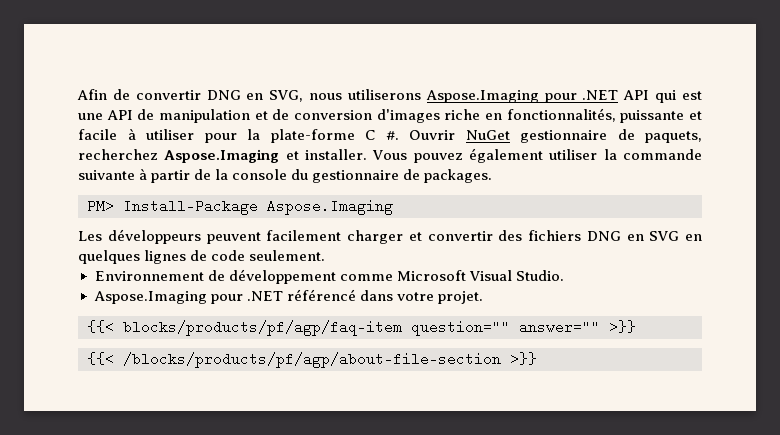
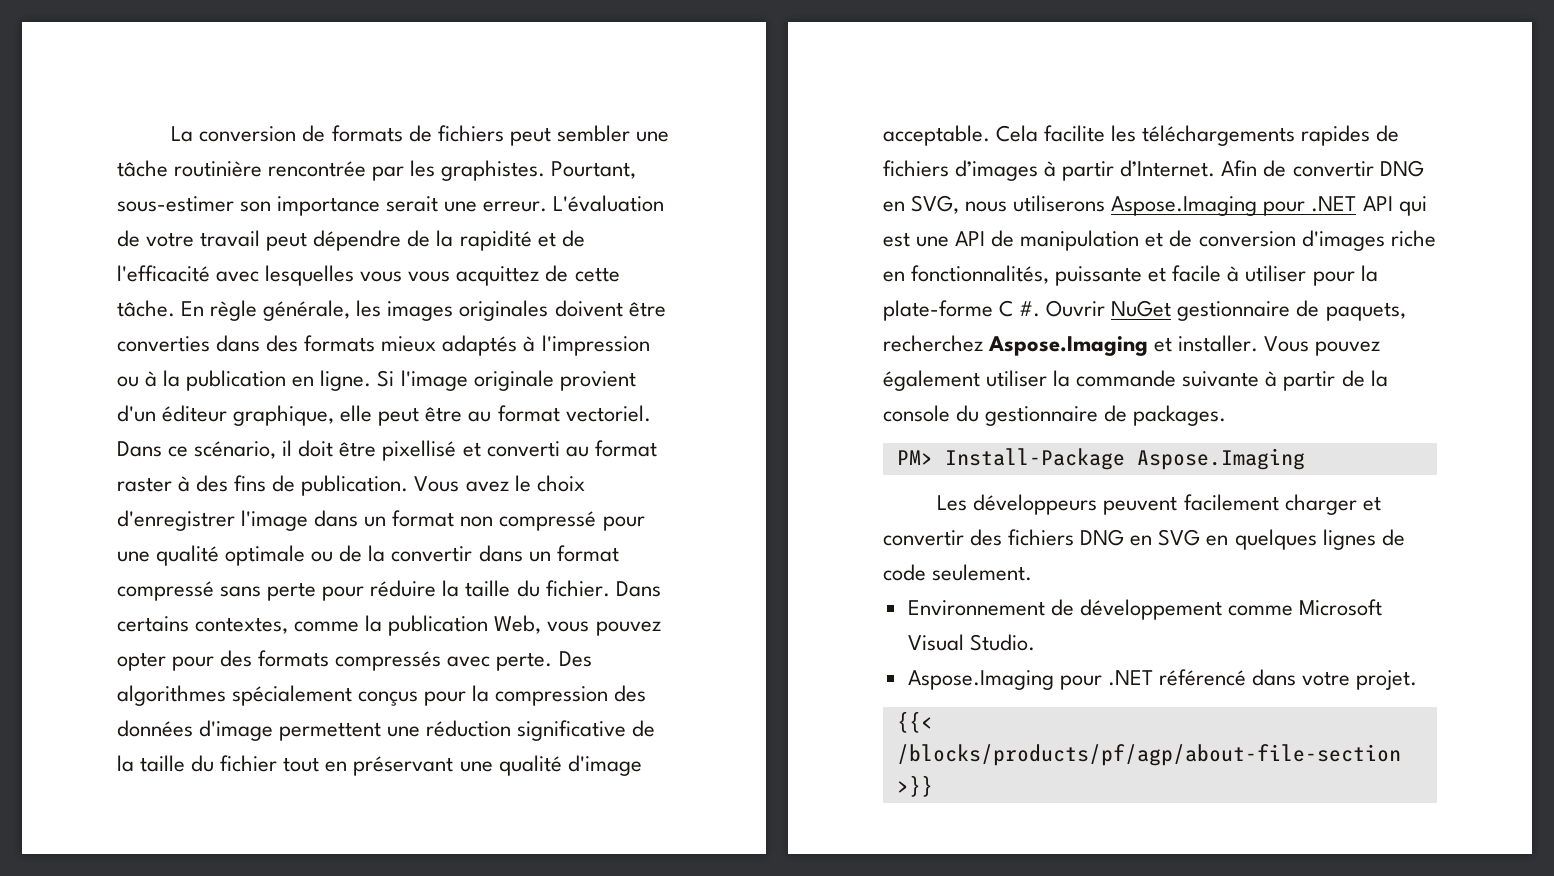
(77, 94) none -> [171,125,669,146] [117,160,637,181] [117,195,665,216] [117,230,585,251] [117,265,620,286] [117,300,666,321] [117,335,650,356] [117,370,636,391] [117,405,651,426] [117,440,657,461] [117,475,585,496] [117,510,645,531] [117,545,619,566] [117,580,661,601] [117,615,661,636] [117,650,592,671] [117,685,647,706] [117,720,656,741] [117,755,642,776] [883,125,1400,146] [883,160,1216,181] La conversion de formats de fichiers peut sembler une tâche routinière rencontrée par les graphistes. Pourtant, sous-estimer son importance serait une erreur. L'évaluation de votre travail peut dépendre de la rapidité et de l'efficacité avec lesquelles vous vous acquittez de cette tâche. En règle générale, les images originales doivent être converties dans des formats mieux adaptés à l'impression ou à la publication en ligne. Si l'image originale provient d'un éditeur graphique, elle peut être au format vectoriel. Dans ce scénario, il doit être pixellisé et converti au format raster à des fins de publication. Vous avez le choix d'enregistrer l'image dans un format non compressé pour une qualité optimale ou de la convertir dans un format compressé sans perte pour réduire la taille du fichier. Dans certains contextes, comme la publication Web, vous pouvez opter pour des formats compressés avec perte. Des algorithmes spécialement conçus pour la compression des données d'image permettent une réduction significative de la taille du fichier tout en préservant une qualité d'image acceptable. Cela facilite les téléchargements rapides de fichiers d’images à partir d’Internet.
[87,320,636,336] // {{< blocks/products/pf/agp/faq-item question="" answer="" >}} -> (1418, 680) none

